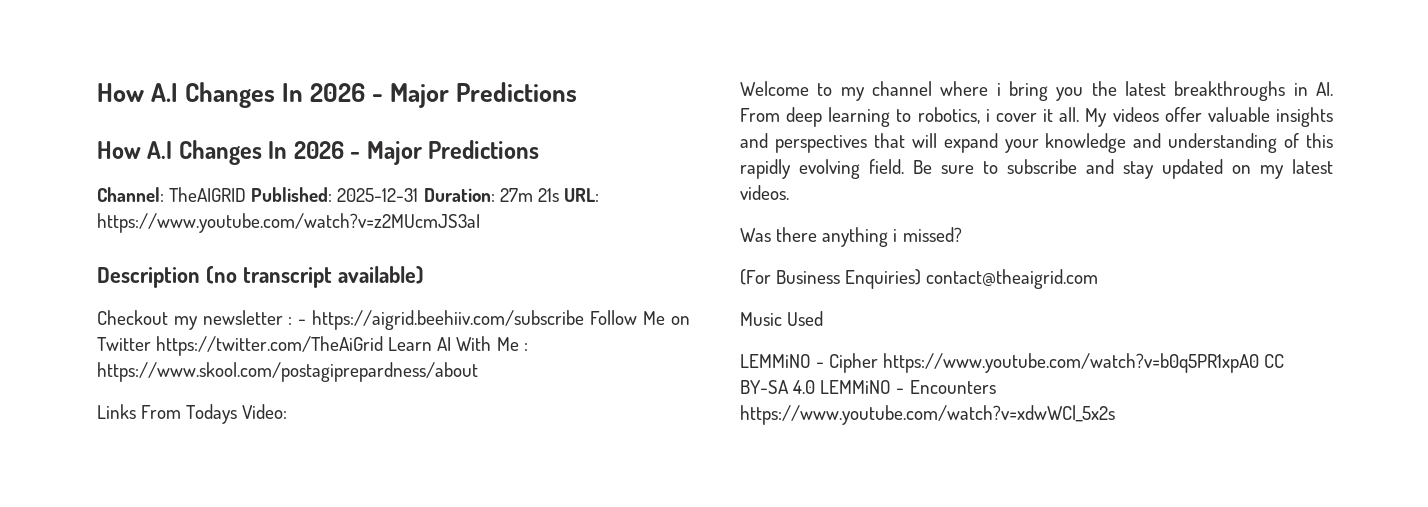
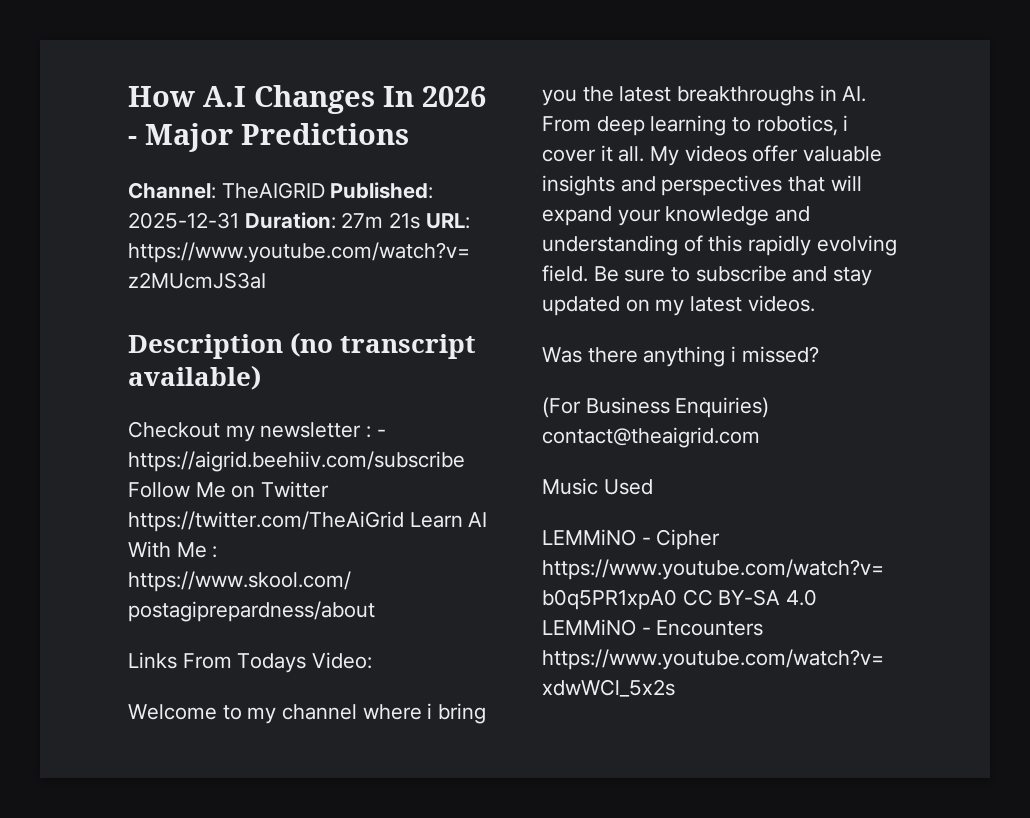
[97,82,578,108] [97,140,540,165] How A.I Changes In 2026 - Major Predictions // How A.I Changes In 2026 - Major Predictions -> [128,85,486,114] [128,123,409,152] How A.I Changes In 2026 - Major Predictions

